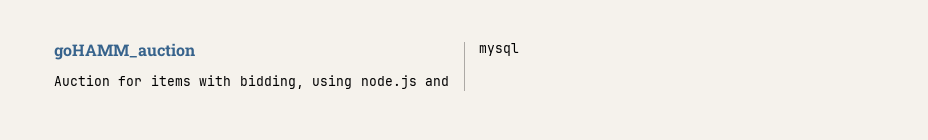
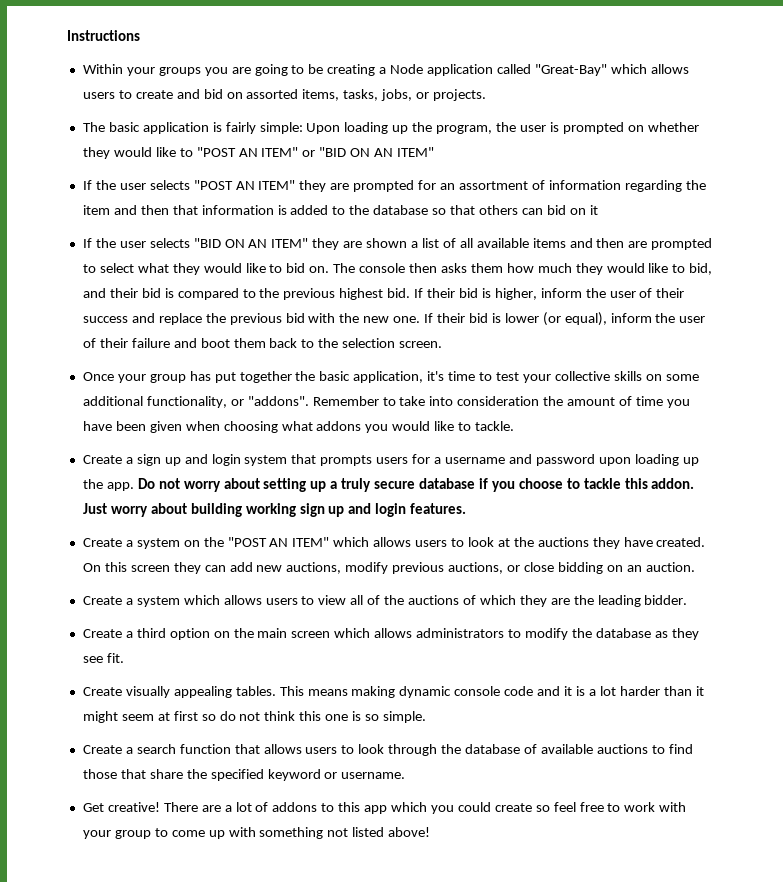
[54,43,195,60] [54,75,449,89] [479,43,519,56] goHAMM_auction // Auction for items with bidding, using node.js and mysql -> [67,30,140,41] [82,64,689,76] [82,89,487,101] [82,122,699,134] [82,147,435,159] [82,180,706,192] [82,205,598,215] [82,238,713,250] [82,263,713,275] [82,288,685,300] [82,312,706,326] [82,338,443,348] [82,371,699,383] [82,396,690,408] [82,421,515,433] [82,454,699,466] [82,478,695,492] [82,503,467,517] [82,537,706,549] [82,562,695,574] [82,595,688,607] [82,628,699,640] [82,653,124,663] [82,686,704,698] [82,711,426,723] [82,744,693,756] [82,769,406,781] [82,802,687,814] [82,827,431,839] Instructions // Within your groups you are going to be creating a Node application called "Great-Bay" which allows users to create and bid on assorted items, tasks, jobs, or projects. // The basic application is fairly simple: Upon loading up the program, the user is prompted on whether they would like to "POST AN ITEM" or "BID ON AN ITEM" // If the user selects "POST AN ITEM" they are prompted for an assortment of information regarding the item and then that information is added to the database so that others can bid on it // If the user selects "BID ON AN ITEM" they are shown a list of all available items and then are prompted to select what they would like to bid on. The console then asks them how much they would like to bid, and their bid is compared to the previous highest bid. If their bid is higher, inform the user of their success and replace the previous bid with the new one. If their bid is lower (or equal), inform the user of their failure and boot them back to the selection screen. // Once your group has put together the basic application, it's time to test your collective skills on some additional functionality, or "addons". Remember to take into consideration the amount of time you have been given when choosing what addons you would like to tackle. // Create a sign up and login system that prompts users for a username and password upon loading up the app. Do not worry about setting up a truly secure database if you choose to tackle this addon. Just worry about building working sign up and login features. // Create a system on the "POST AN ITEM" which allows users to look at the auctions they have created. On this screen they can add new auctions, modify previous auctions, or close bidding on an auction. // Create a system which allows users to view all of the auctions of which they are the leading bidder. // Create a third option on the main screen which allows administrators to modify the database as they see fit. // Create visually appealing tables. This means making dynamic console code and it is a lot harder than it might seem at first so do not think this one is so simple. // Create a search function that allows users to look through the database of available auctions to find those that share the specified keyword or username. // Get creative! There are a lot of addons to this app which you could create so feel free to work with your group to come up with something not listed above!

